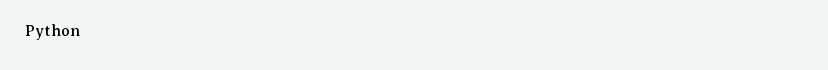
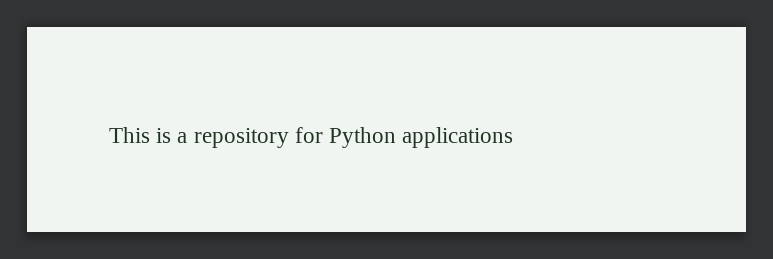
[25,24,80,40] Python -> [109,127,514,148] This is a repository for Python applications

